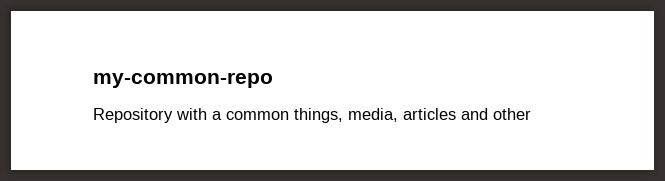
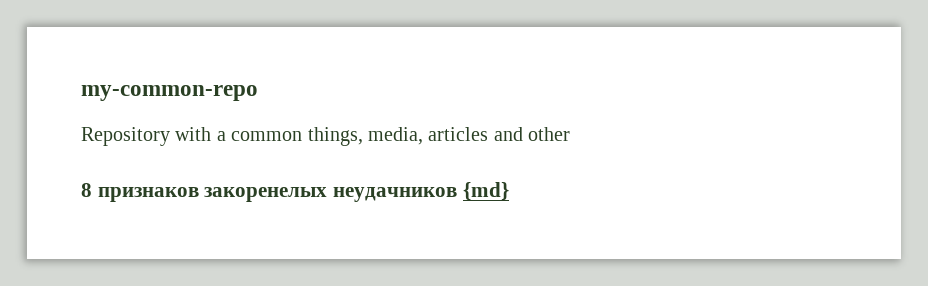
(531, 114) none -> [81,182,509,202] // 8 признаков закоренелых неудачников {md}

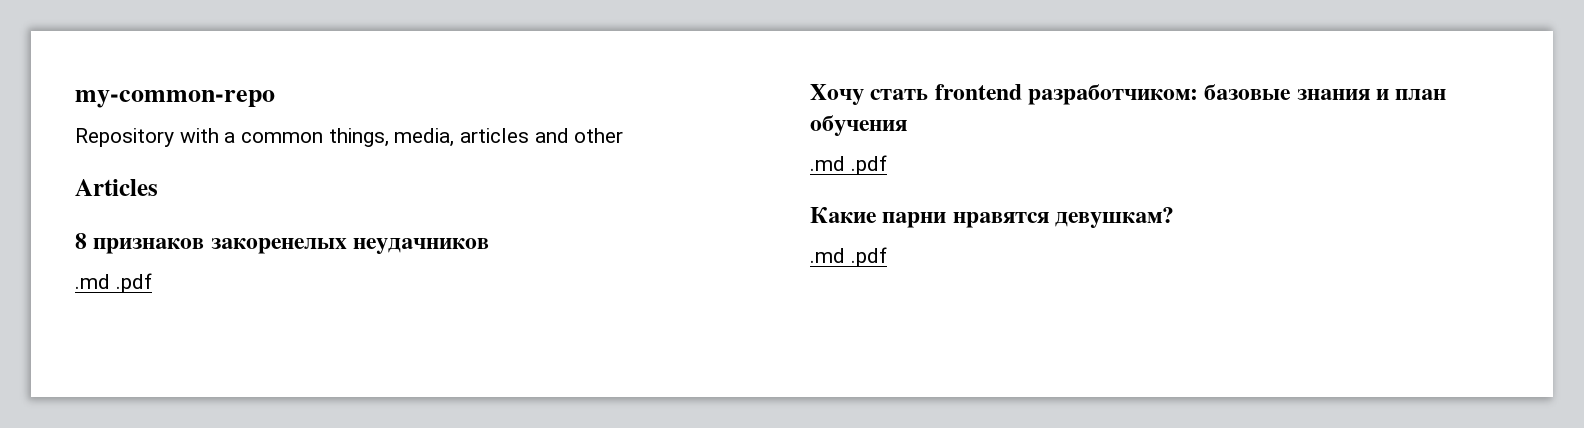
(571, 134) none -> [75,179,158,196] // Articles
[462,182,509,201] {md} -> [75,273,152,293] [810,84,1447,105] [810,115,907,136] [810,155,887,175] [810,207,1175,228] [810,247,887,267] // .md .pdf // Хочу стать frontend разработчиком: базовые знания и план обучения // .md .pdf // Какие парни нравятся девушкам? // .md .pdf

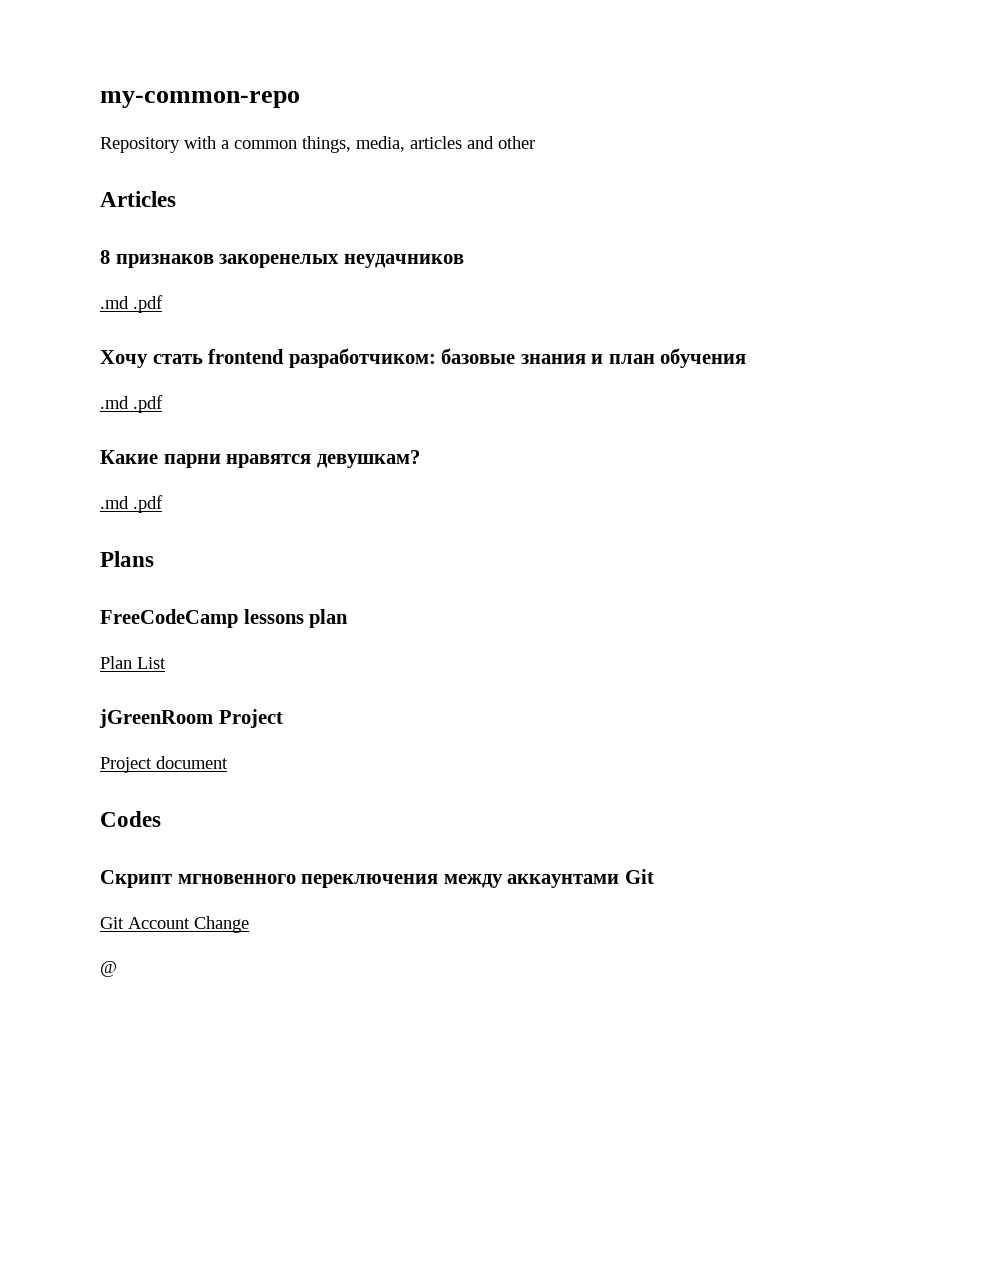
(887, 257) none -> [100,551,154,567] [100,609,349,628] [100,656,166,669] [99,709,283,728] [100,756,228,773] [100,811,161,827] [100,869,654,888] [100,916,249,933] [100,961,117,977] // Plans // FreeCodeCamp lessons plan // Plan List // jGreenRoom Project // Project document // Codes // Скрипт мгновенного переключения между аккаунтами Git // Git Account Change // @

